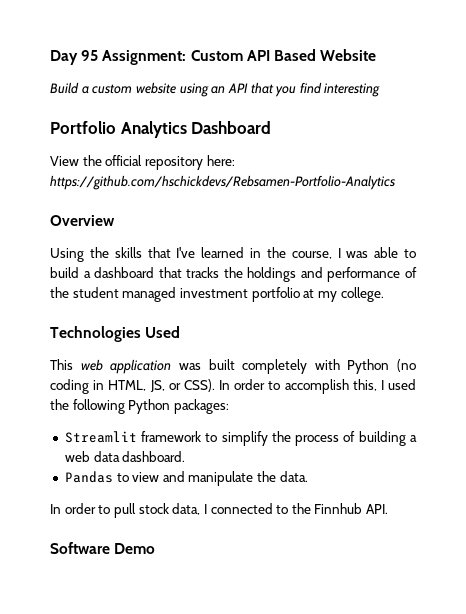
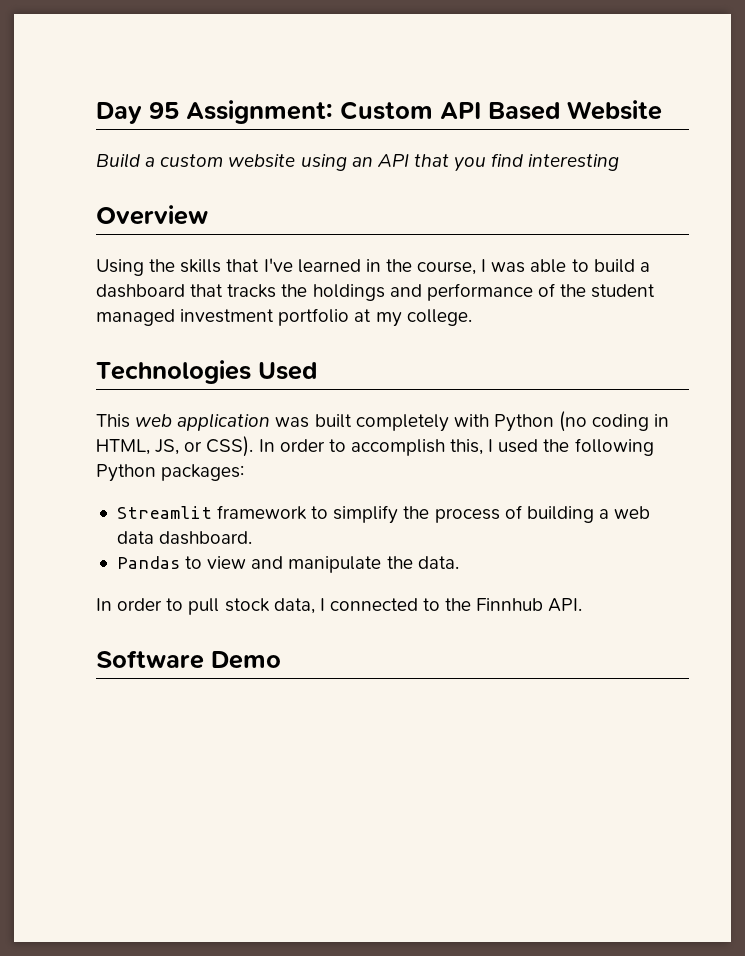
[50,121,272,138] [50,155,235,170] [50,175,395,190] // Portfolio Analytics Dashboard // View the official repository here: https://github.com/hschickdevs/Rebsamen-Portfolio-Analytics -> (620, 162) none

